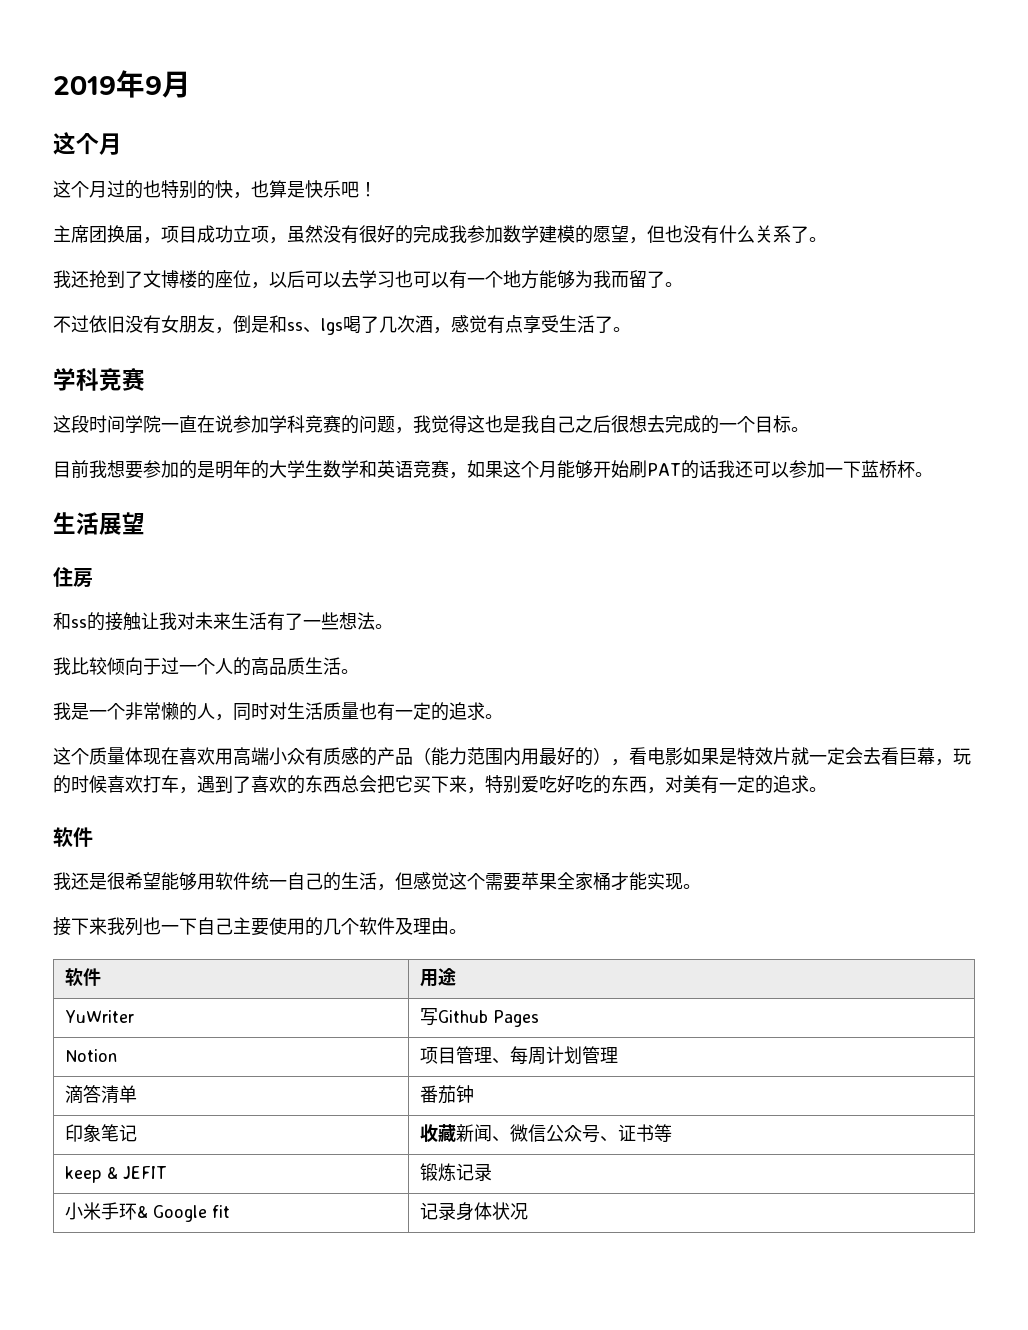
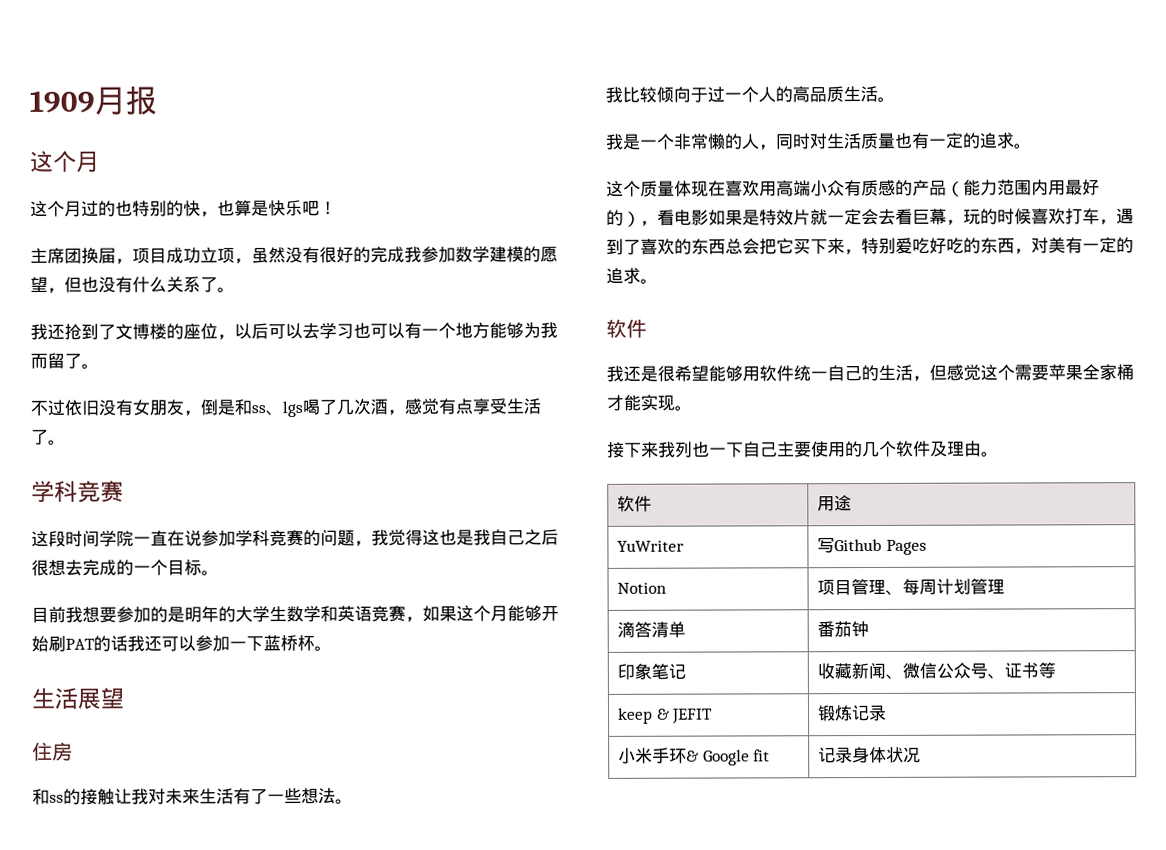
[53,70,191,98] 2019年9月 -> [29,85,157,116] 1909月报

